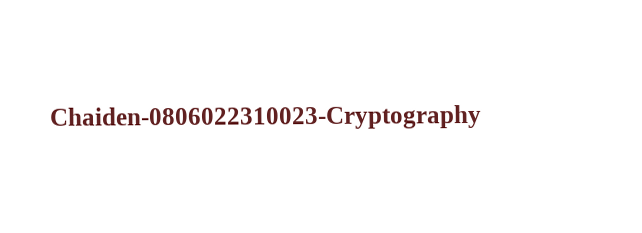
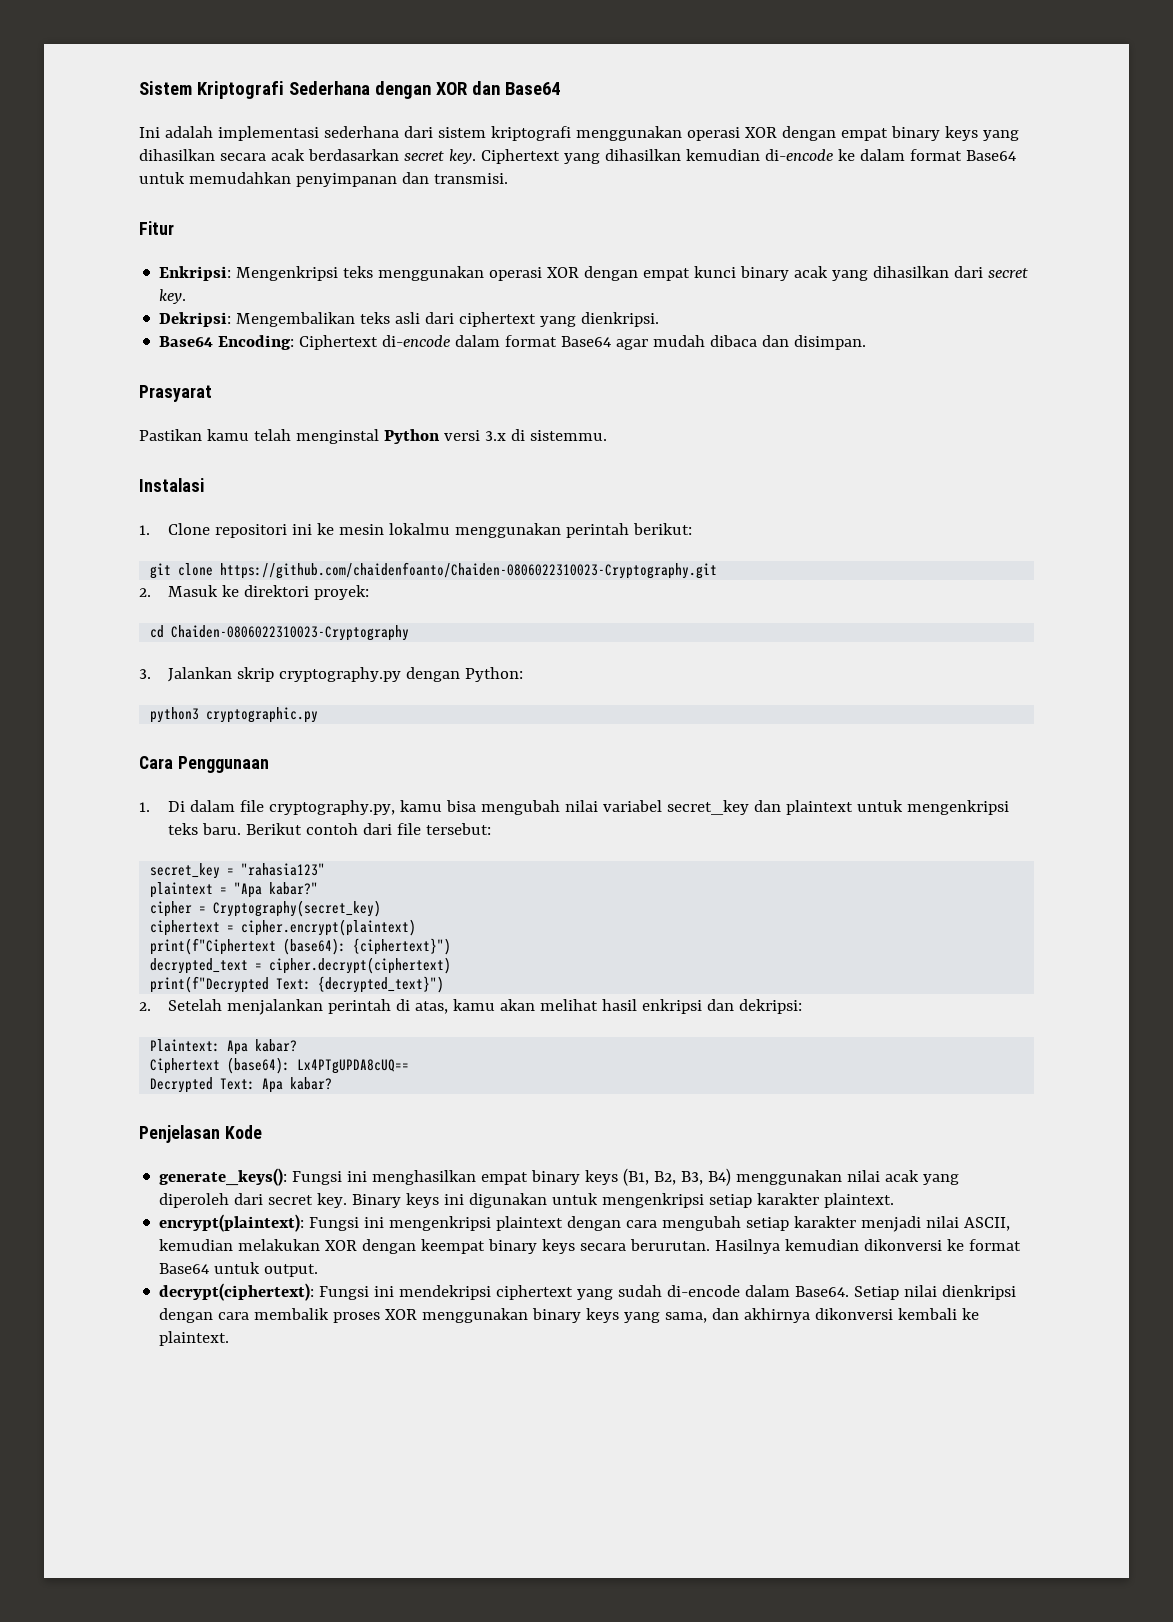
[49,104,482,131] Chaiden-0806022310023-Cryptography -> [139,81,560,99] [139,126,1019,141] [139,149,1016,164] [139,172,508,187] [139,221,174,235] [159,266,1029,281] [159,289,187,304] [159,312,660,327] [159,335,867,350] [139,385,212,402] [139,429,607,444] [139,478,204,492] [139,523,692,538] [150,562,718,579] [139,585,369,600] [150,625,410,641] [139,667,523,682] [150,707,319,723] [139,756,269,773] [139,800,1009,815] [167,823,491,835] [150,863,326,879] [150,882,319,898] [150,900,382,917] [150,919,417,936] [150,938,452,955] [150,957,452,974] [150,976,445,993] [139,999,802,1015] [150,1039,298,1055] [150,1057,410,1074] [150,1077,333,1093] [139,1125,262,1143] [159,1168,960,1186] [159,1193,895,1208] [159,1214,1011,1232] [159,1239,1022,1254] [159,1262,319,1277] [159,1283,1017,1301] [159,1308,980,1323] [159,1331,230,1346] Sistem Kriptografi Sederhana dengan XOR dan Base64 // Ini adalah implementasi sederhana dari sistem kriptografi menggunakan operasi XOR dengan empat binary keys yang dihasilkan secara acak berdasarkan secret key. Ciphertext yang dihasilkan kemudian di-encode ke dalam format Base64 untuk memudahkan penyimpanan dan transmisi. // Fitur // Enkripsi: Mengenkripsi teks menggunakan operasi XOR dengan empat kunci binary acak yang dihasilkan dari secret key. // Dekripsi: Mengembalikan teks asli dari ciphertext yang dienkripsi. // Base64 Encoding: Ciphertext di-encode dalam format Base64 agar mudah dibaca dan disimpan. // Prasyarat // Pastikan kamu telah menginstal Python versi 3.x di sistemmu. // Instalasi // 1. Clone repositori ini ke mesin lokalmu menggunakan perintah berikut: // git clone https://github.com/chaidenfoanto/Chaiden-0806022310023-Cryptography.git // 2. Masuk ke direktori proyek: // cd Chaiden-0806022310023-Cryptography // 3. Jalankan skrip cryptography.py dengan Python: // python3 cryptographic.py // Cara Penggunaan // 1. Di dalam file cryptography.py, kamu bisa mengubah nilai variabel secret_key dan plaintext untuk mengenkripsi teks baru. Berikut contoh dari file tersebut: // secret_key = "rahasia123" // plaintext = "Apa kabar?" // cipher = Cryptography(secret_key) // ciphertext = cipher.encrypt(plaintext) // print(f"Ciphertext (base64): {ciphertext}") // decrypted_text = cipher.decrypt(ciphertext) // print(f"Decrypted Text: {decrypted_text}") // 2. Setelah menjalankan perintah di atas, kamu akan melihat hasil enkripsi dan dekripsi: // Plaintext: Apa kabar? // Ciphertext (base64): Lx4PTgUPDA8cUQ== // Decrypted Text: Apa kabar? // Penjelasan Kode // generate_keys(): Fungsi ini menghasilkan empat binary keys (B1, B2, B3, B4) menggunakan nilai acak yang diperoleh dari secret key. Binary keys ini digunakan untuk mengenkripsi setiap karakter plaintext. // encrypt(plaintext): Fungsi ini mengenkripsi plaintext dengan cara mengubah setiap karakter menjadi nilai ASCII, kemudian melakukan XOR dengan keempat binary keys secara berurutan. Hasilnya kemudian dikonversi ke format Base64 untuk output. // decrypt(ciphertext): Fungsi ini mendekripsi ciphertext yang sudah di-encode dalam Base64. Setiap nilai dienkripsi dengan cara membalik proses XOR menggunakan binary keys yang sama, dan akhirnya dikonversi kembali ke plaintext.

